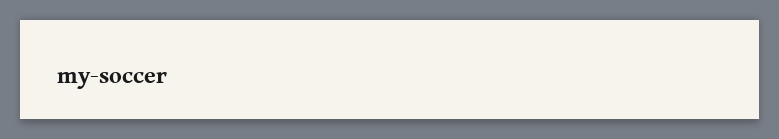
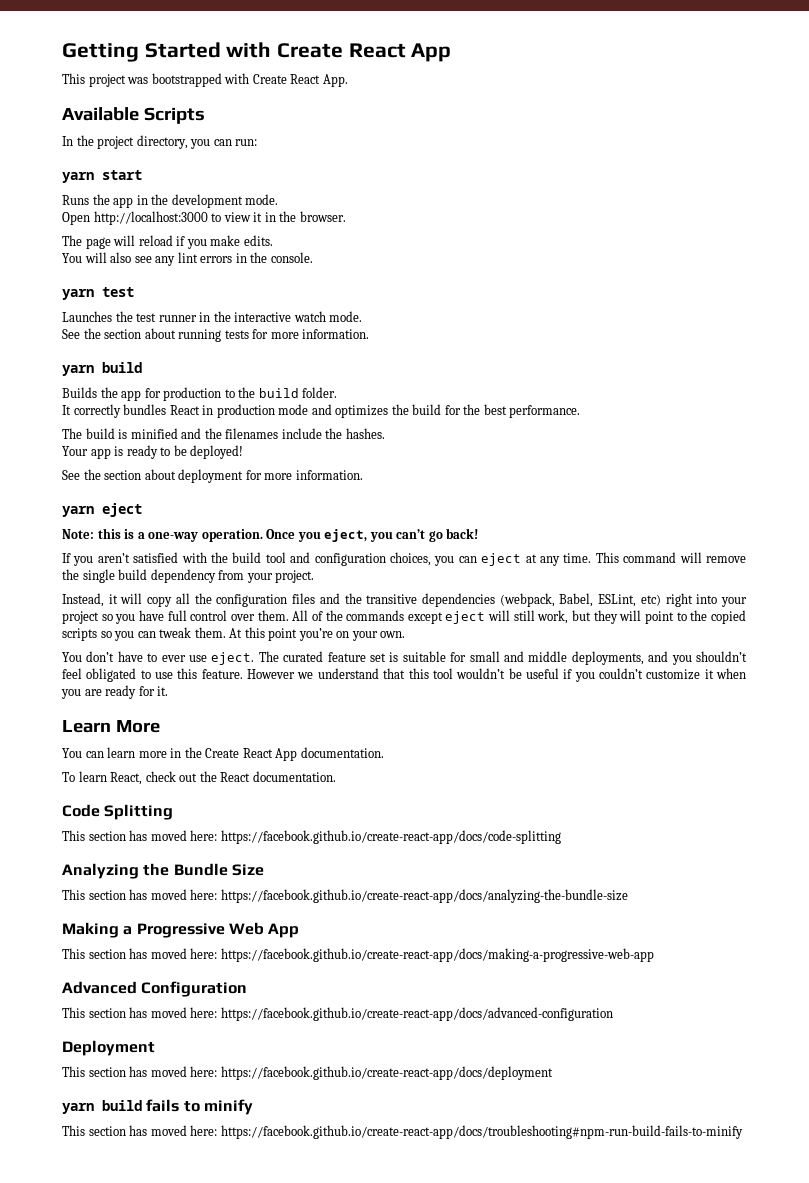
[57,72,167,89] my-soccer -> [62,42,452,62] [62,73,348,87] [62,107,205,124] [62,135,258,149] [62,170,142,183] [62,194,279,208] [62,211,346,225] [62,235,273,249] [62,252,313,266] [62,287,134,300] [62,311,363,322] [62,328,370,342] [62,362,142,376] [62,387,338,401] [62,404,581,418] [62,428,385,439] [62,445,244,459] [62,469,363,483] [62,503,142,517] [62,528,479,542] [62,552,746,566] [62,569,315,583] [62,593,747,607] [62,610,747,624] [62,627,406,641] [62,651,747,665] [62,668,747,682] [61,685,169,699] [62,720,160,733] [62,747,384,761] [62,771,336,785] [62,804,174,820] [62,830,561,844] [62,863,264,879] [62,889,628,903] [62,922,300,938] [62,948,654,962] [62,981,248,997] [62,1007,613,1021] [62,1040,155,1056] [62,1066,553,1080] [62,1099,253,1115] [62,1125,743,1139] Getting Started with Create React App // This project was bootstrapped with Create React App. // Available Scripts // In the project directory, you can run: // yarn start // Runs the app in the development mode. // Open http://localhost:3000 to view it in the browser. // The page will reload if you make edits. // You will also see any lint errors in the console. // yarn test // Launches the test runner in the interactive watch mode. // See the section about running tests for more information. // yarn build // Builds the app for production to the build folder. // It correctly bundles React in production mode and optimizes the build for the best performance. // The build is minified and the filenames include the hashes. // Your app is ready to be deployed! // See the section about deployment for more information. // yarn eject // Note: this is a one-way operation. Once you eject, you can’t go back! // If you aren’t satisfied with the build tool and configuration choices, you can eject at any time. This command will remove the single build dependency from your project. // Instead, it will copy all the configuration files and the transitive dependencies (webpack, Babel, ESLint, etc) right into your project so you have full control over them. All of the commands except eject will still work, but they will point to the copied scripts so you can tweak them. At this point you’re on your own. // You don’t have to ever use eject. The curated feature set is suitable for small and middle deployments, and you shouldn’t feel obligated to use this feature. However we understand that this tool wouldn’t be useful if you couldn’t customize it when you are ready for it. // Learn More // You can learn more in the Create React App documentation. // To learn React, check out the React documentation. // Code Splitting // This section has moved here: https://facebook.github.io/create-react-app/docs/code-splitting // Analyzing the Bundle Size // This section has moved here: https://facebook.github.io/create-react-app/docs/analyzing-the-bundle-size // Making a Progressive Web App // This section has moved here: https://facebook.github.io/create-react-app/docs/making-a-progressive-web-app // Advanced Configuration // This section has moved here: https://facebook.github.io/create-react-app/docs/advanced-configuration // Deployment // This section has moved here: https://facebook.github.io/create-react-app/docs/deployment // yarn build fails to minify // This section has moved here: https://facebook.github.io/create-react-app/docs/troubleshooting#npm-run-build-fails-to-minify

